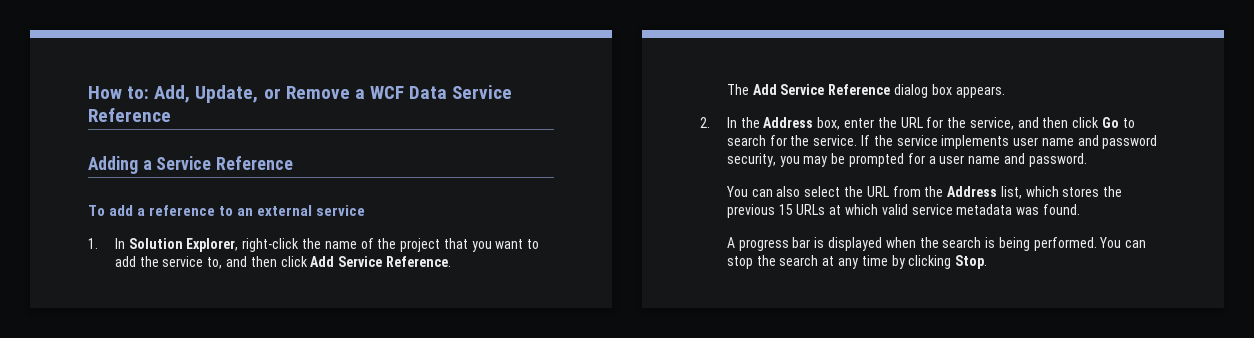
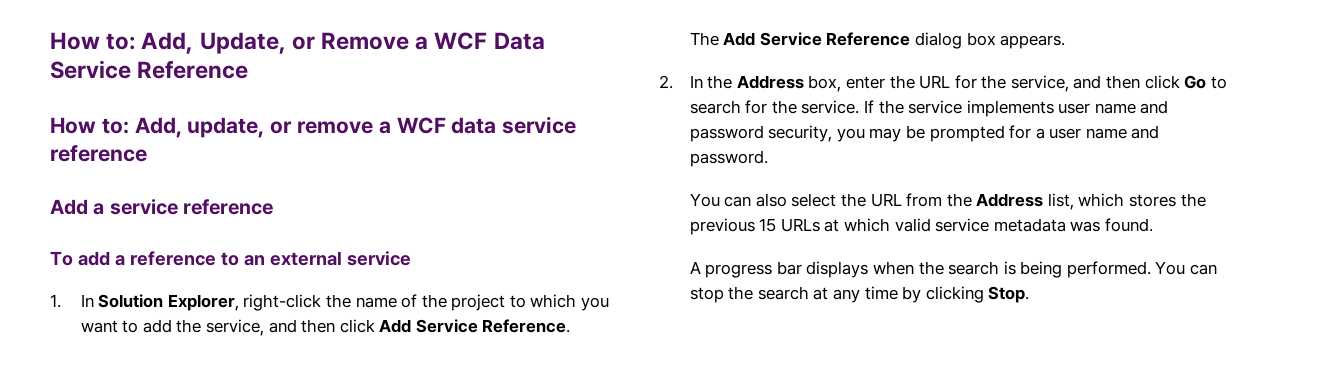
[88,156,294,174] Adding a Service Reference -> [50,116,577,138] [50,145,147,162] [50,199,274,215] How to: Add, update, or remove a WCF data service reference // Add a service reference
[443,238,468,249] that -> [509,294,577,308] to which
[162,256,223,269] service to, -> [205,319,264,336] service,
[814,237,882,251] is displayed -> [806,261,869,278] displays

